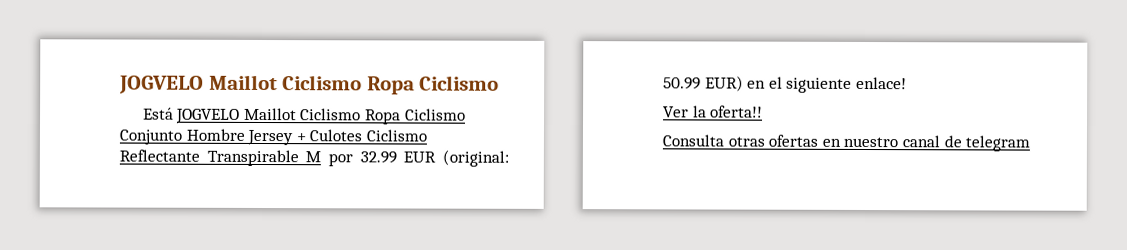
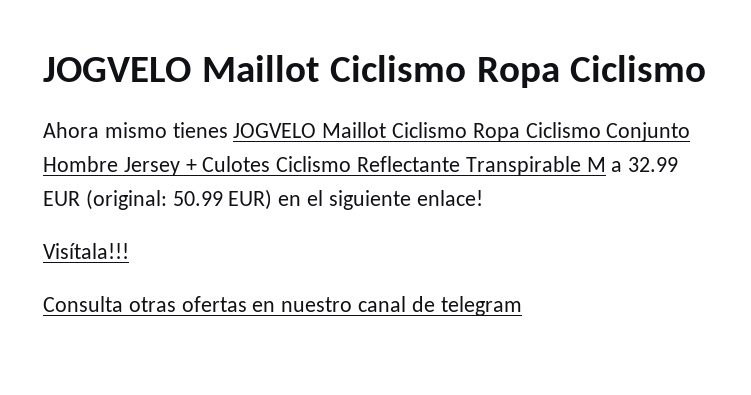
[142,107,174,120] Está -> [43,122,228,138] Ahora mismo tienes
[328,153,353,167] por -> [611,161,623,172] a
[663,105,764,118] Ver la oferta!! -> [43,243,129,259] Visítala!!!

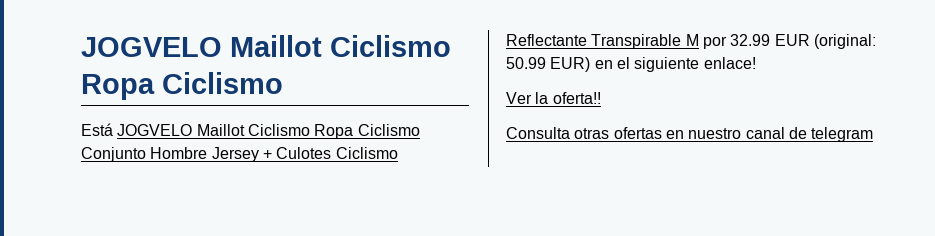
[43,122,228,138] Ahora mismo tienes -> [81,123,113,136] Está
[611,161,623,172] a -> [702,36,727,49] por
[43,243,129,259] Visítala!!! -> [506,92,601,104] Ver la oferta!!

